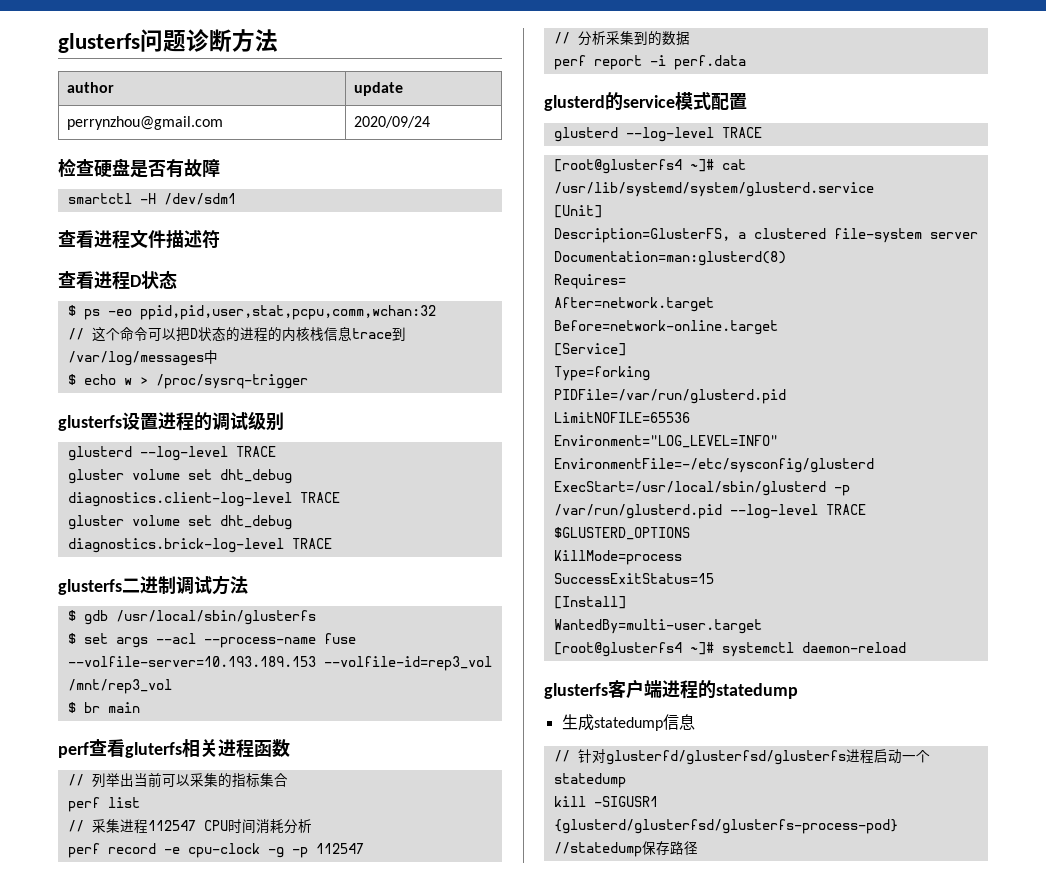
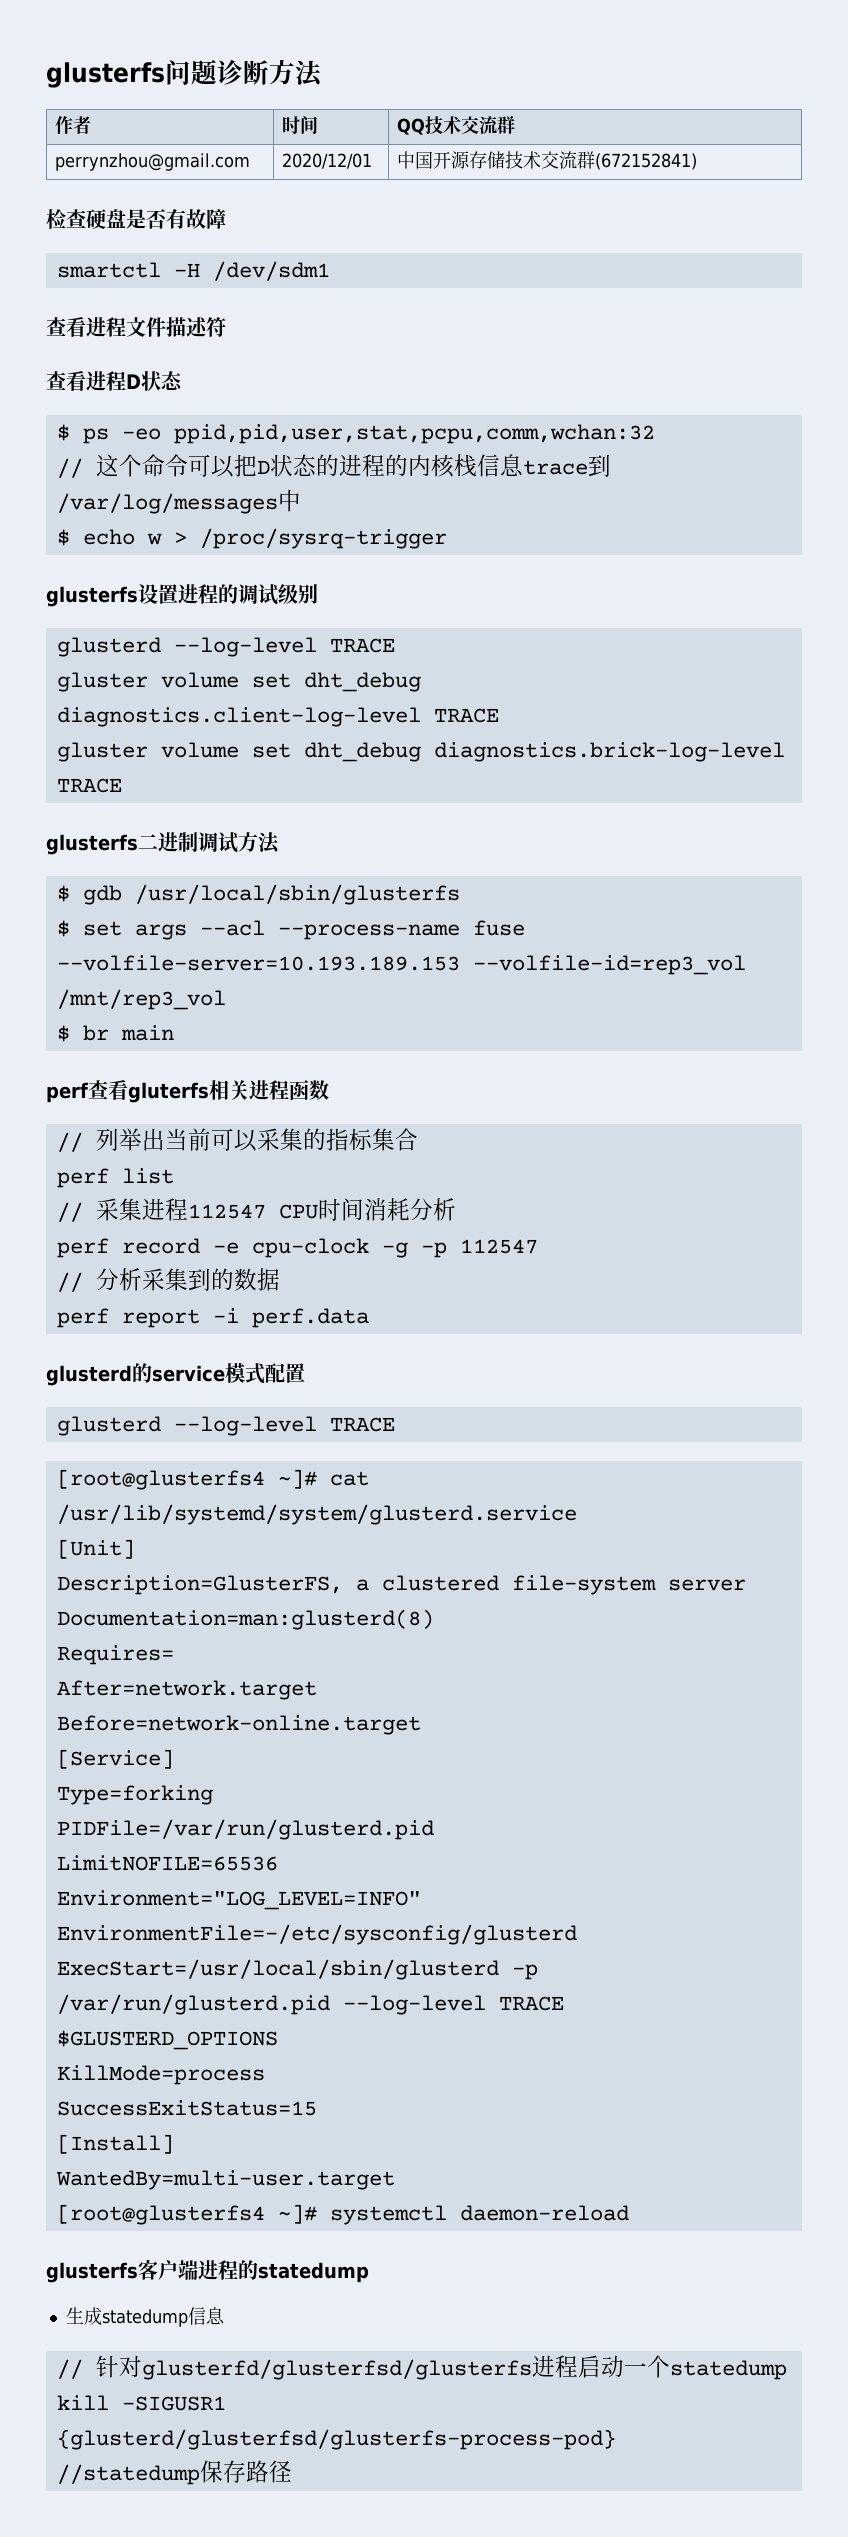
[66,82,114,93] [353,82,403,96] [66,116,223,130] [353,116,430,128] author | update // perrynzhou@gmail.com | 2020/09/24 -> [54,116,91,134] [281,116,318,134] [396,116,515,135] [54,153,250,171] [281,153,372,169] [396,151,697,170] 作者 | 时间 | QQ技术交流群 // perrynzhou@gmail.com | 2020/12/01 | 中国开源存储技术交流群(672152841)

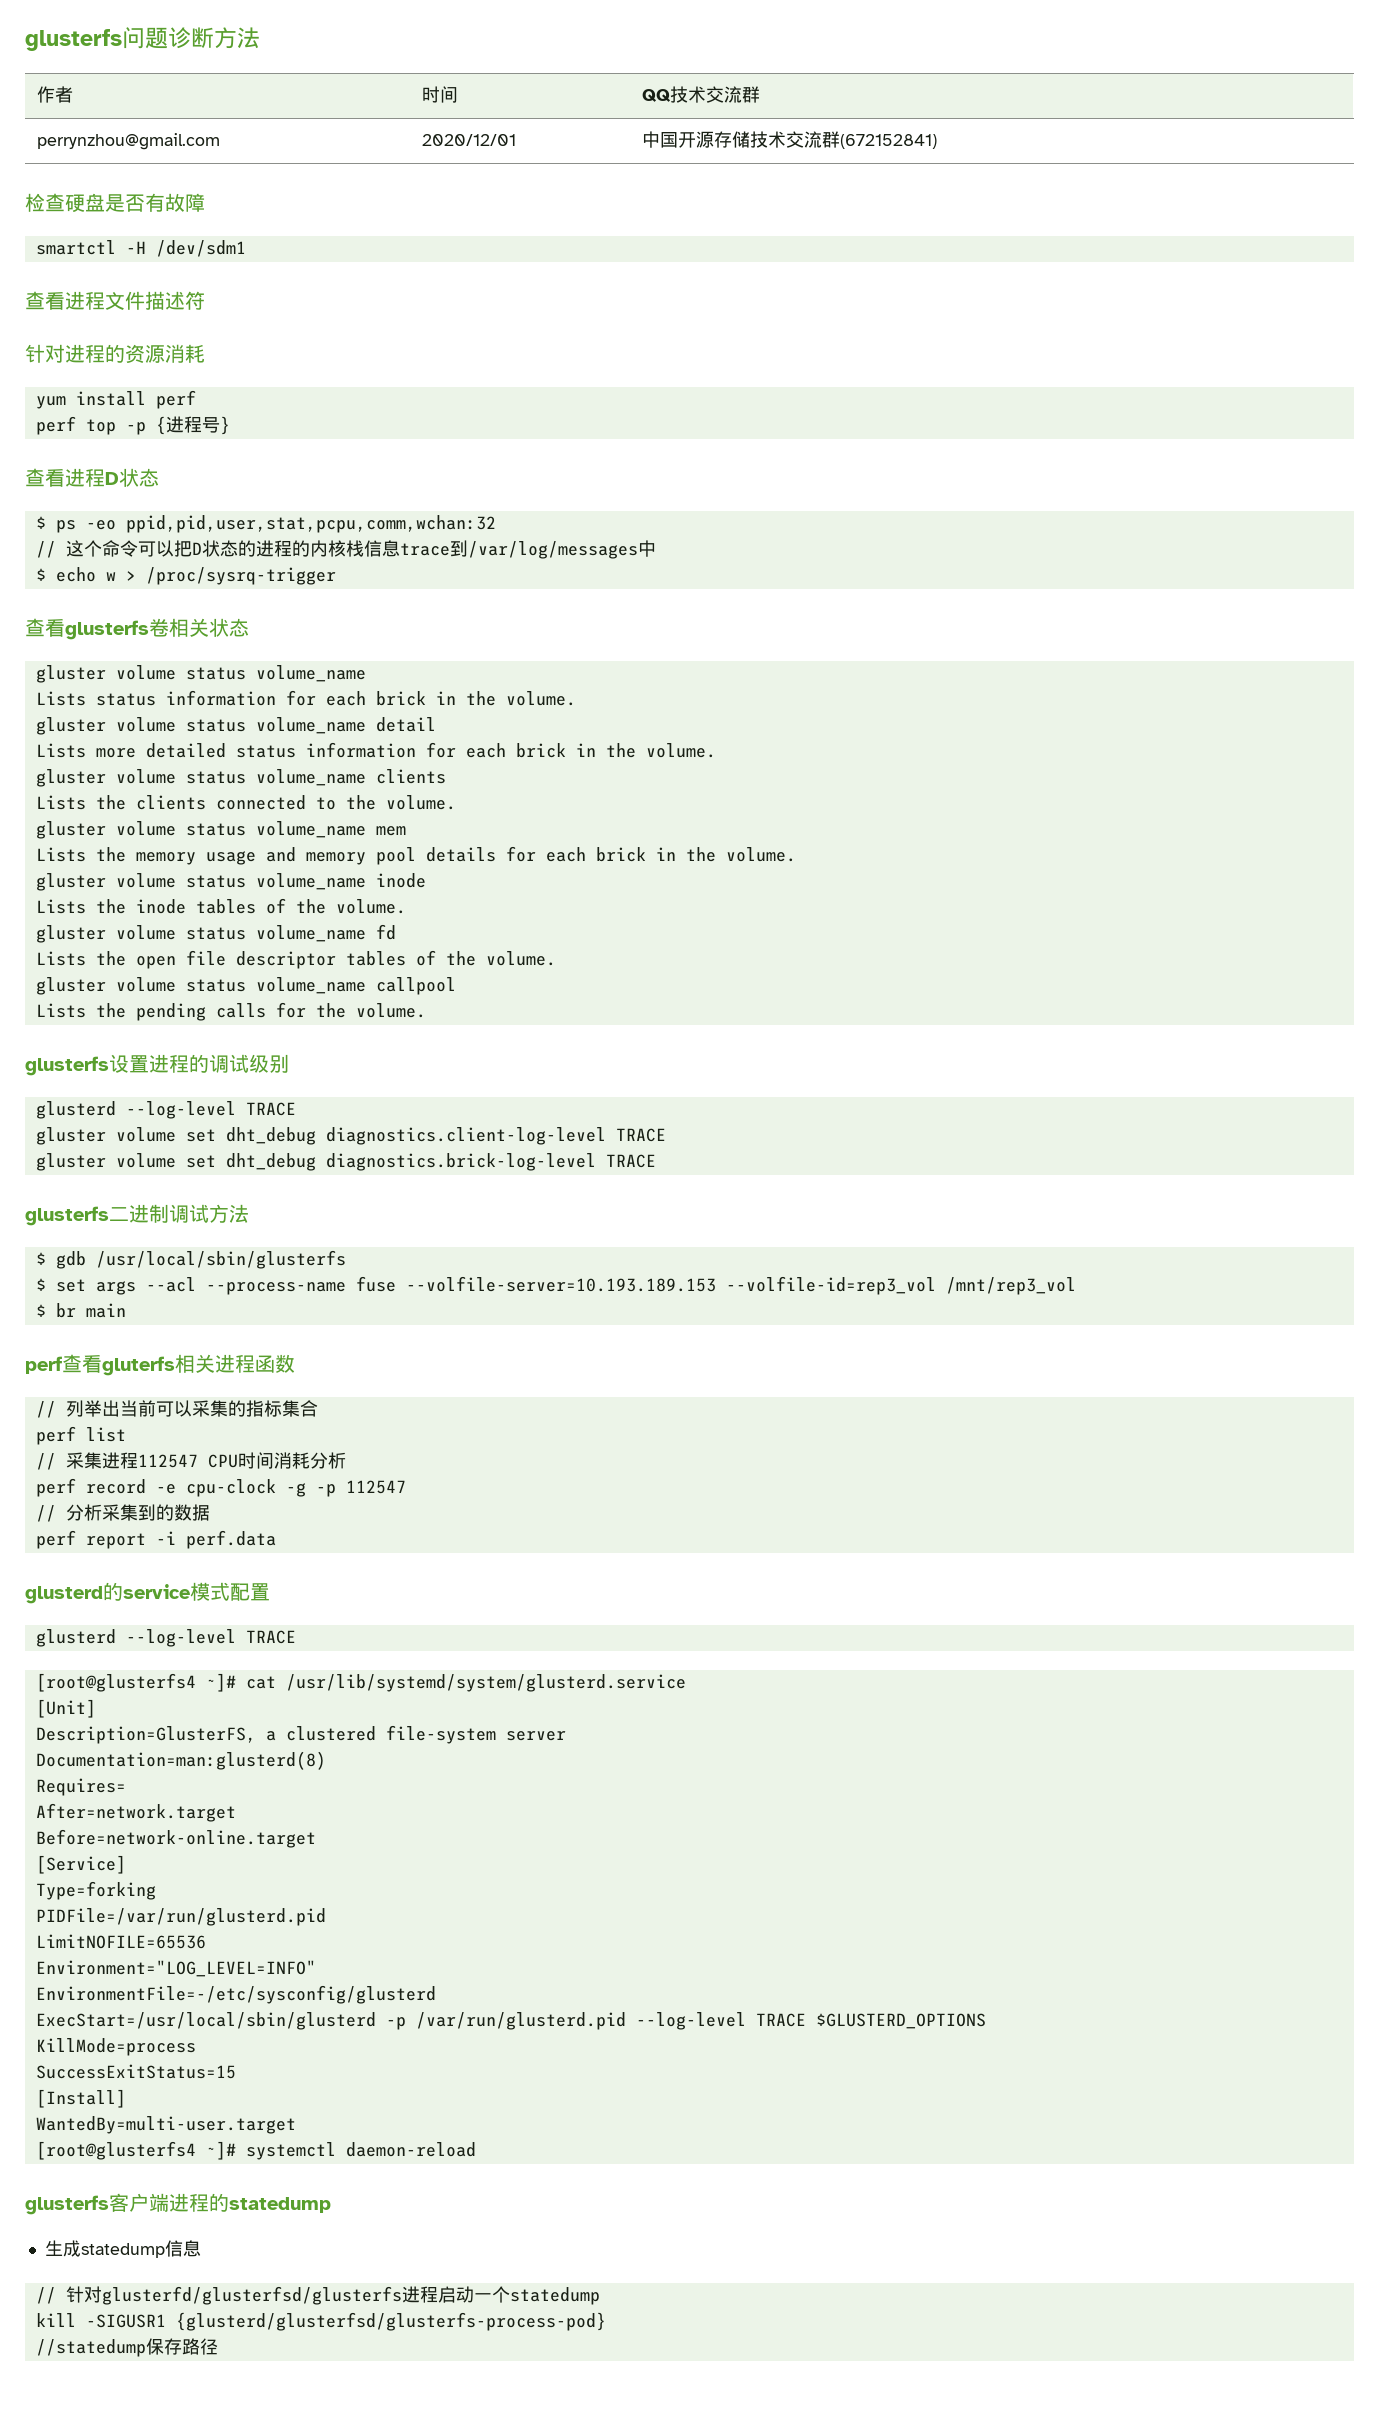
(226, 327) none -> [25,344,205,364] [35,390,196,409] [35,416,230,435] // 针对进程的资源消耗 // yum install perf // perf top -p {进程号}
(447, 538) none -> [25,618,249,640] [35,665,366,683] [35,690,576,706] [35,717,436,735] [35,742,716,758] [35,769,446,787] [35,795,456,810] [35,821,406,839] [35,846,796,865] [35,873,426,891] [35,898,406,914] [35,924,396,943] [35,950,556,969] [35,977,456,995] [35,1002,426,1021] // 查看glusterfs卷相关状态 // gluster volume status volume_name // Lists status information for each brick in the volume. // gluster volume status volume_name detail // Lists more detailed status information for each brick in the volume. // gluster volume status volume_name clients // Lists the clients connected to the volume. // gluster volume status volume_name mem // Lists the memory usage and memory pool details for each brick in the volume. // gluster volume status volume_name inode // Lists the inode tables of the volume. // gluster volume status volume_name fd // Lists the open file descriptor tables of the volume. // gluster volume status volume_name callpool // Lists the pending calls for the volume.

